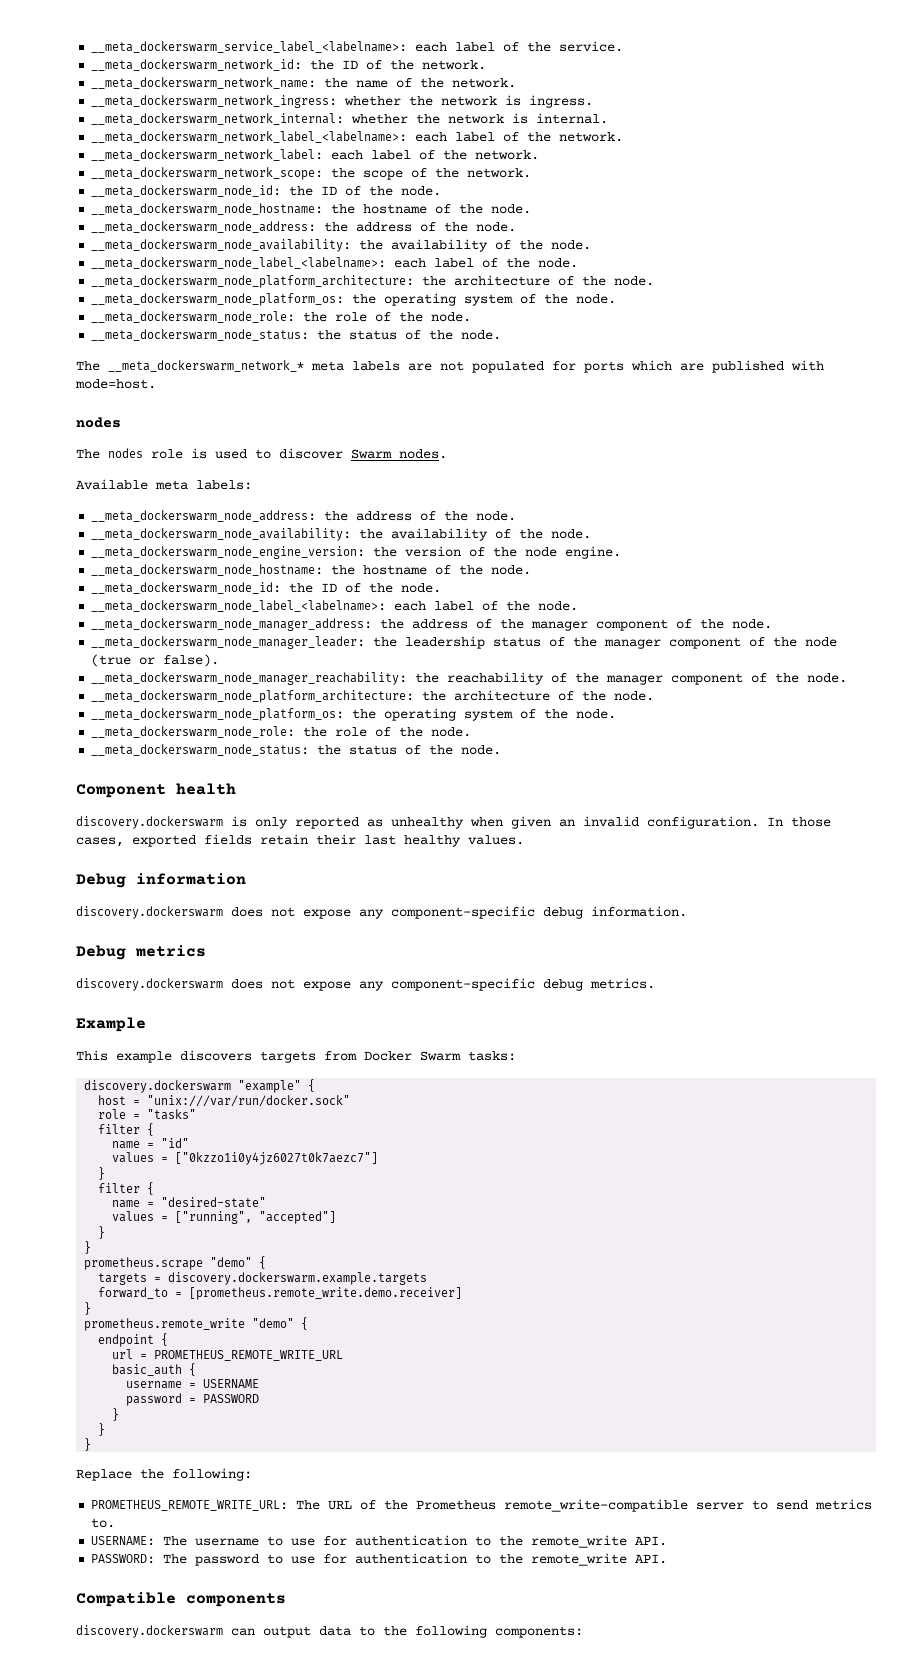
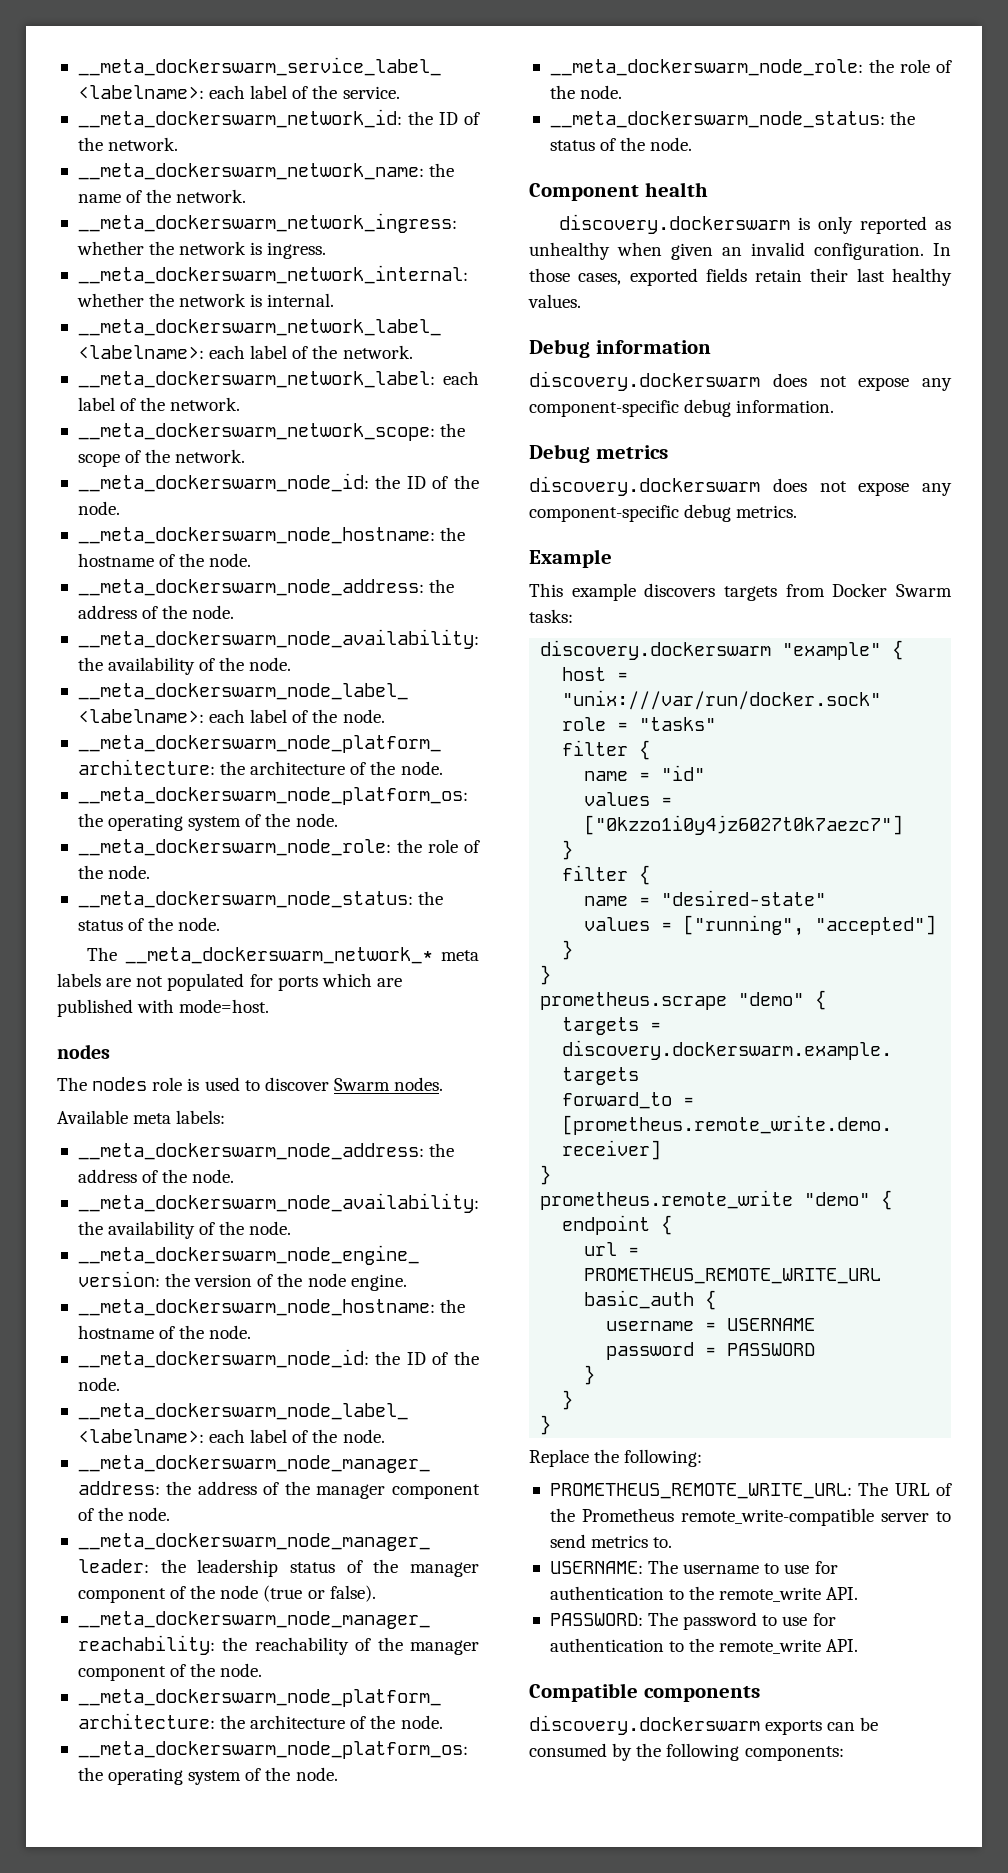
[231,1626,375,1638] can output data to -> [765,1717,879,1735] [529,1743,633,1761] exports can be consumed by

